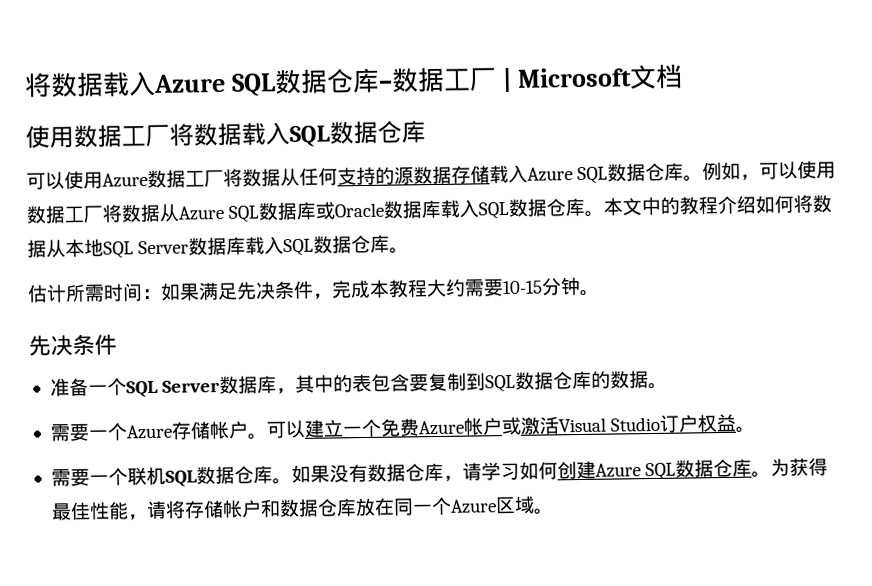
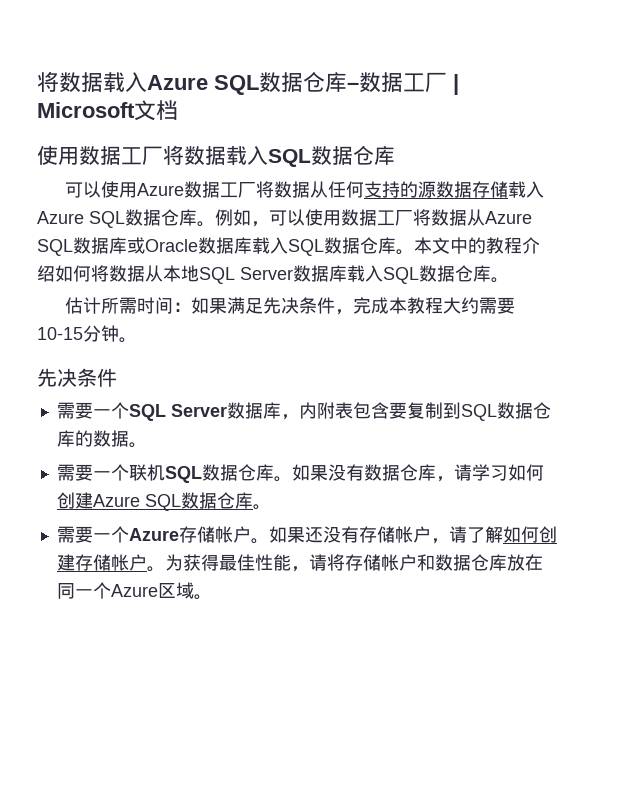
[49,377,89,397] 准备 -> [56,402,93,419] 需要
[295,374,354,393] 其中的 -> [298,402,335,419] 内附
[49,413,756,442] // 需要一个Azure存储帐户。可以建立一个免费Azure帐户或激活Visual Studio订户权益。 -> (147, 445) none
(772, 474) none -> [56,526,557,544] [56,554,165,572] // 需要一个Azure存储帐户。如果还没有存储帐户，请了解如何创建存储帐户。

